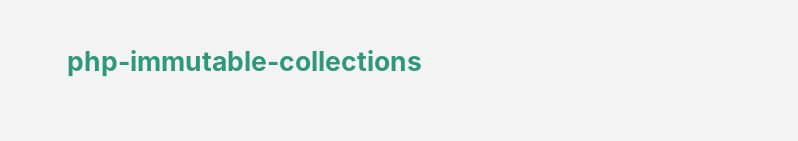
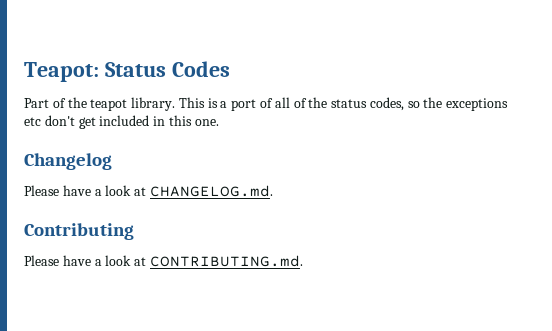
[67,50,422,77] php-immutable-collections -> [24,61,230,82] [24,97,509,111] [24,115,219,129] [24,153,112,170] [24,185,273,197] [24,223,134,240] [24,255,303,267] Teapot: Status Codes // Part of the teapot library. This is a port of all of the status codes, so the exceptions etc don't get included in this one. // Changelog // Please have a look at CHANGELOG.md. // Contributing // Please have a look at CONTRIBUTING.md.

